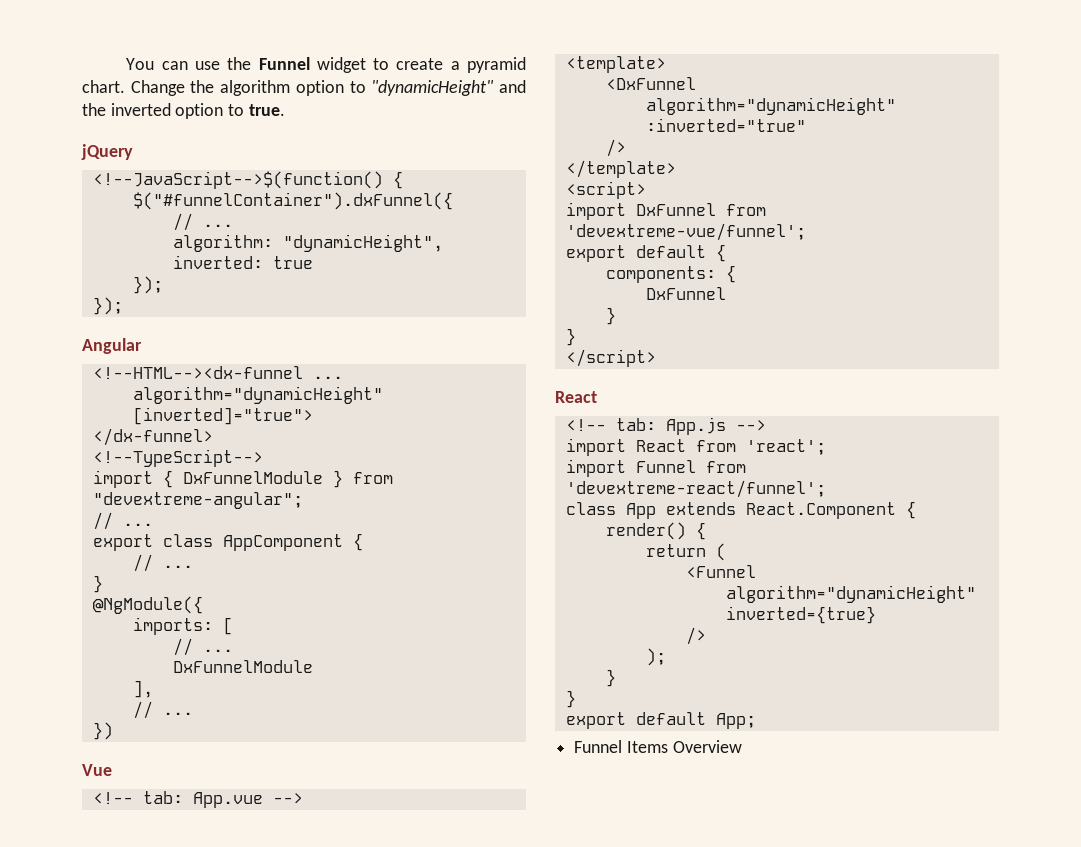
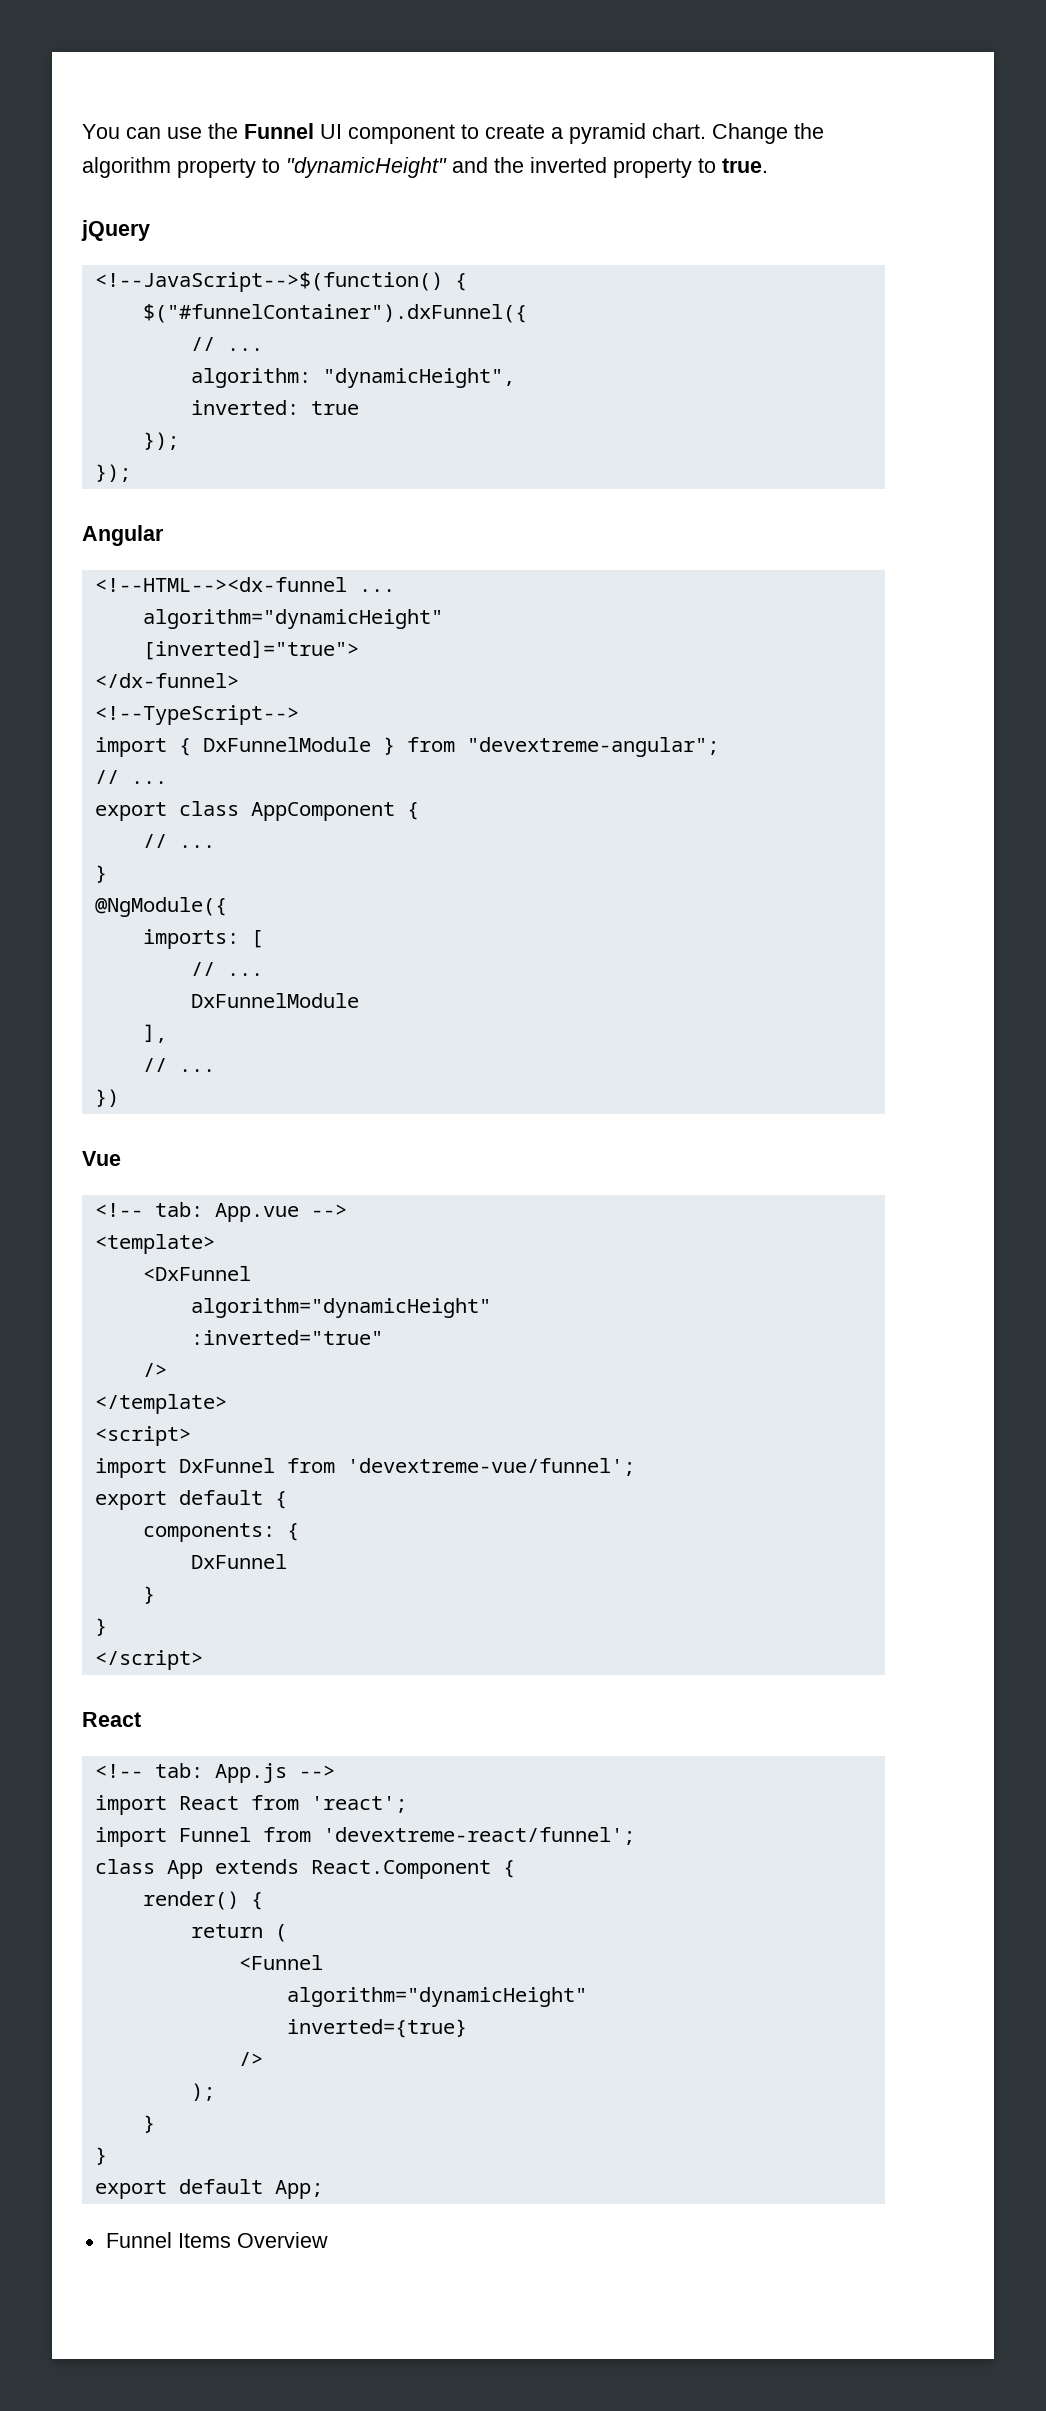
[316,57,366,73] widget -> [320,124,455,144] UI component
[295,80,344,96] option -> [177,158,256,178] property
[175,103,224,119] option -> [613,158,692,178] property

